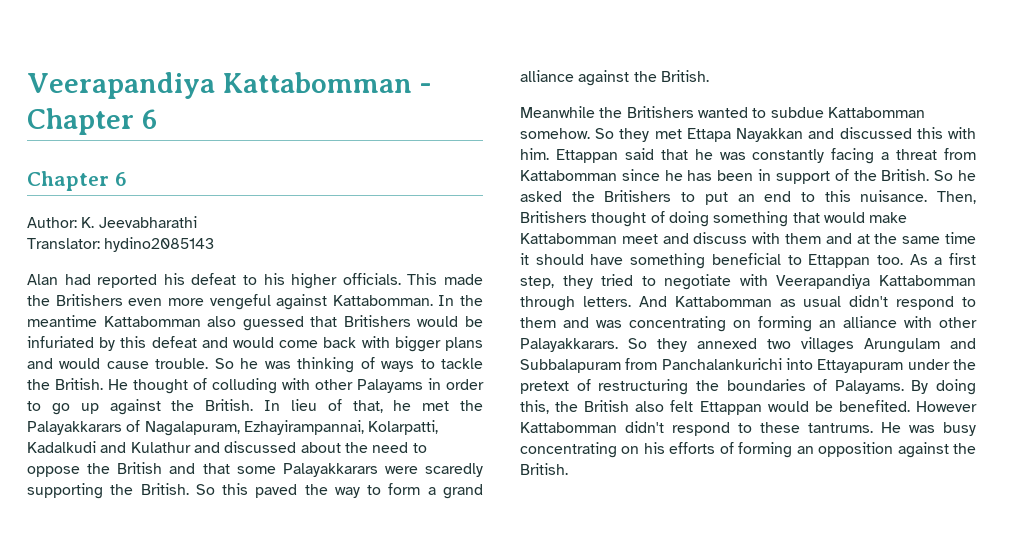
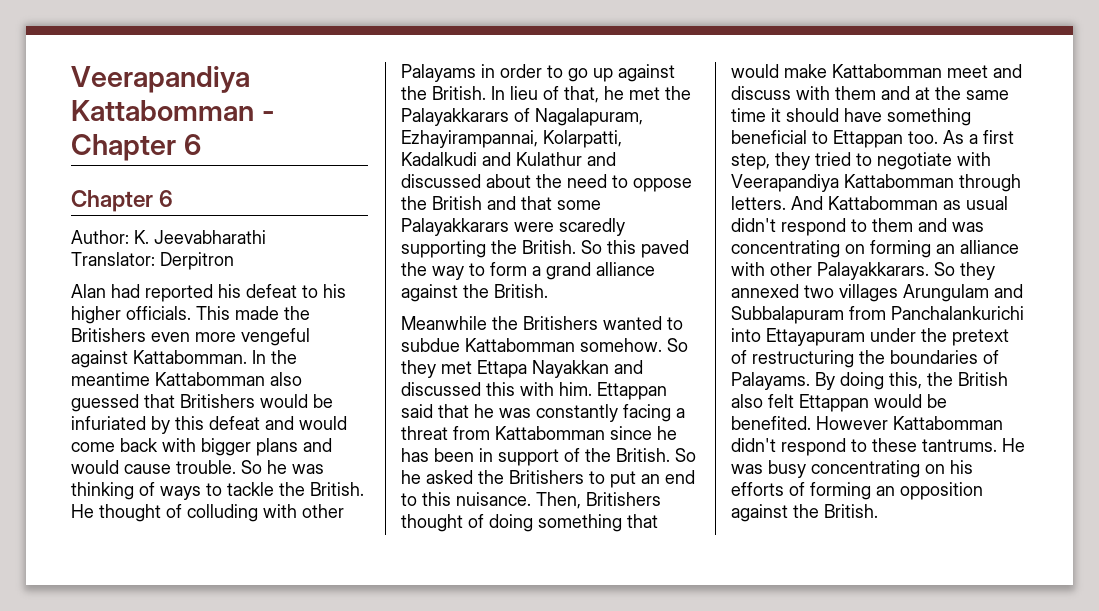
[104,237,215,252] hydino2085143 -> [160,252,234,270] Derpitron

